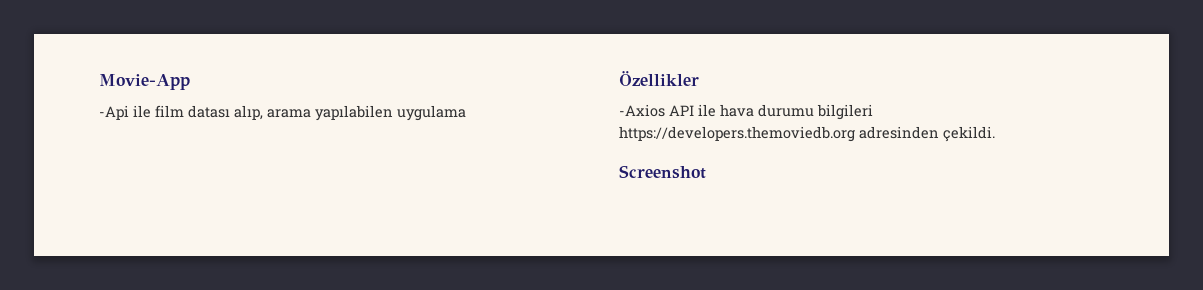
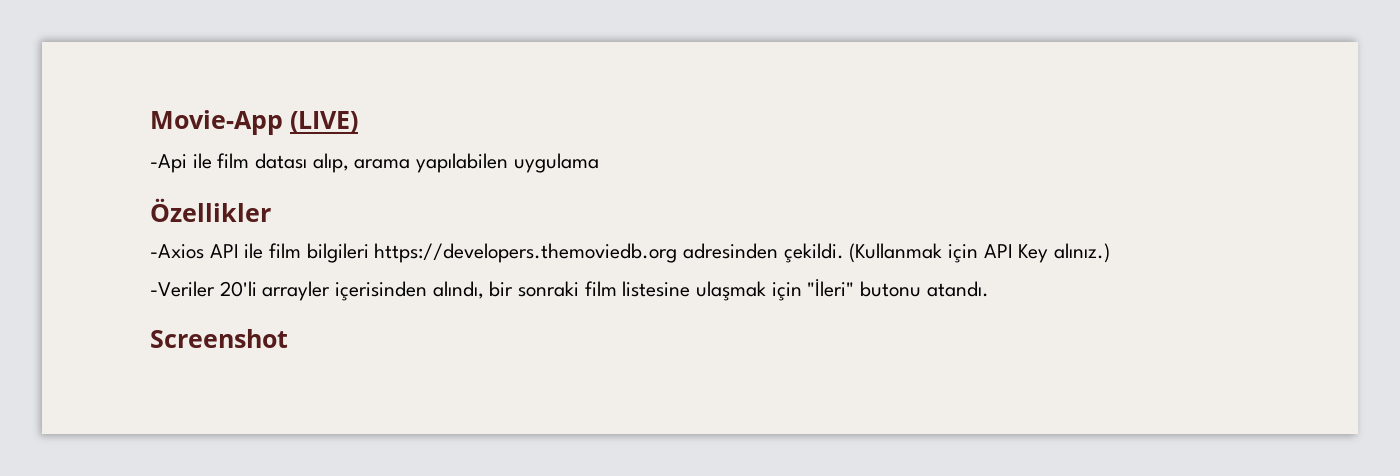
(190, 82) none -> [290,111,358,133] (LIVE)
[720,104,814,117] hava durumu -> [269,243,302,258] film
(995, 134) none -> [849,243,1111,263] [150,279,989,301] (Kullanmak için API Key alınız.) // -Veriler 20'li arrayler içerisinden alındı, bir sonraki film listesine ulaşmak için "İleri" butonu atandı.

